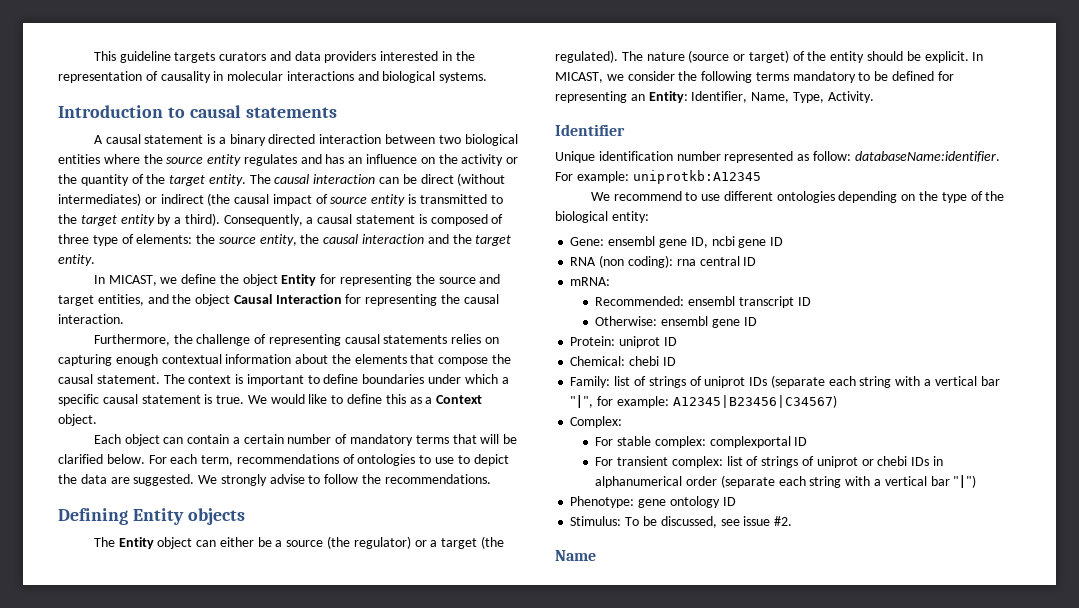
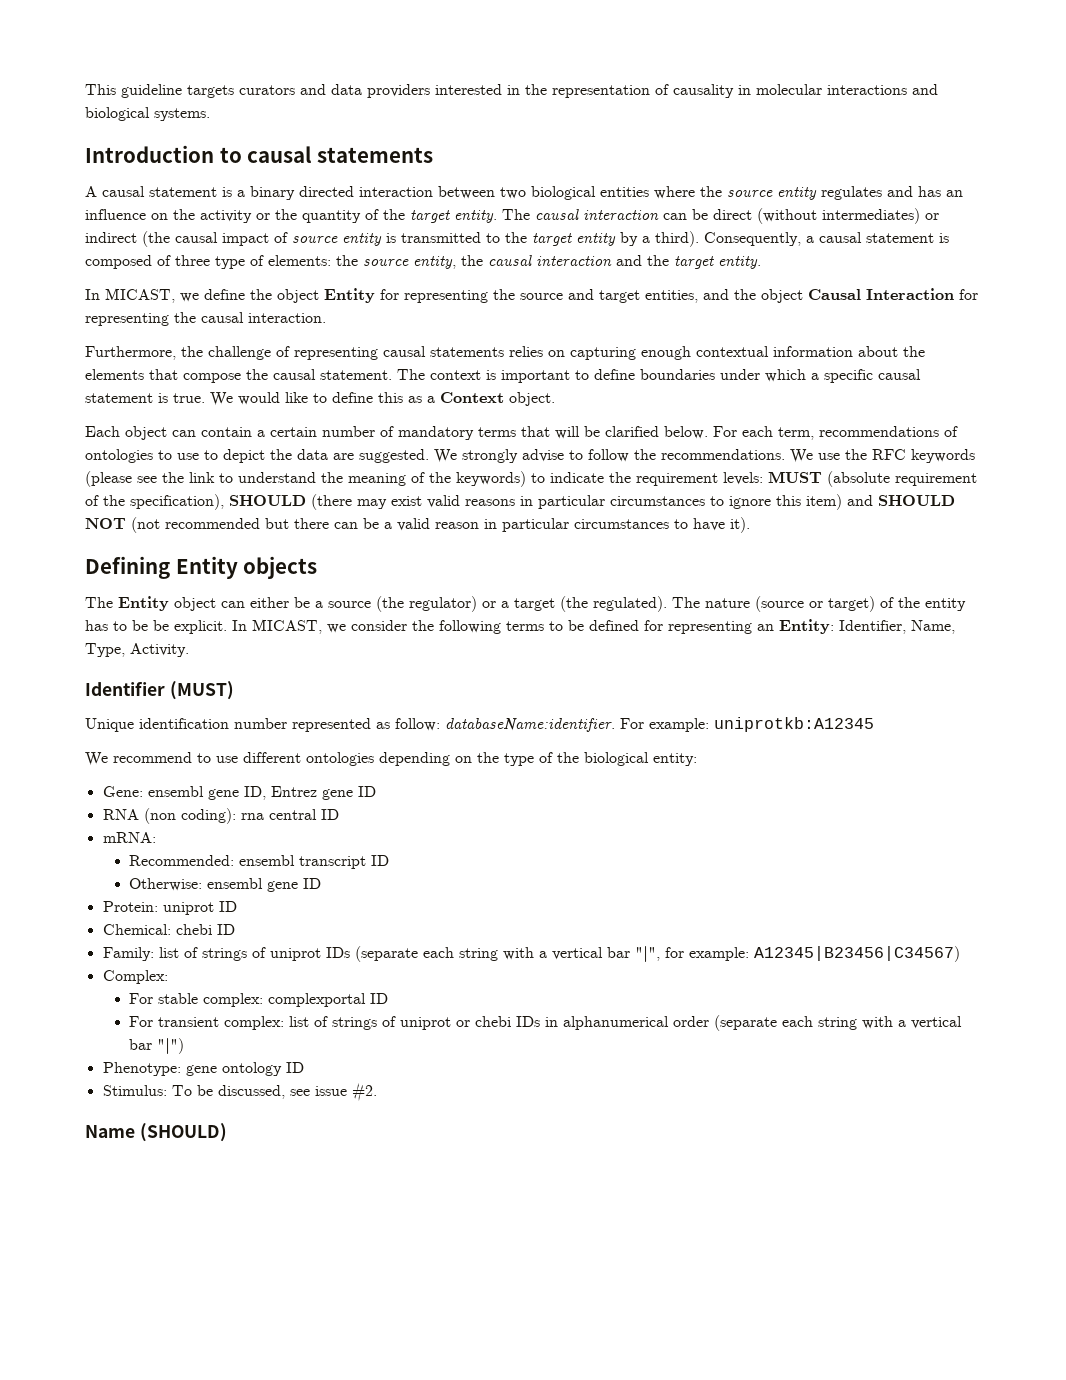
(491, 479) none -> [790,449,975,463] [85,471,977,487] [85,494,955,510] [85,517,750,533] We use the RFC keywords (please see the link to understand the meaning of the keywords) to indicate the requirement levels: MUST (absolute requirement of the specification), SHOULD (there may exist valid reasons in particular circumstances to ignore this item) and SHOULD NOT (not recommended but there can be a valid reason in particular circumstances to have it).
[867,51,904,61] should -> [85,620,148,631] has to be
[792,71,856,83] mandatory -> (544, 626) none
(625, 130) none -> [169,681,234,700] (MUST)
[711,236,735,246] ncbi -> [270,786,317,797] Entrez
(596, 555) none -> [139,1123,227,1142] (SHOULD)

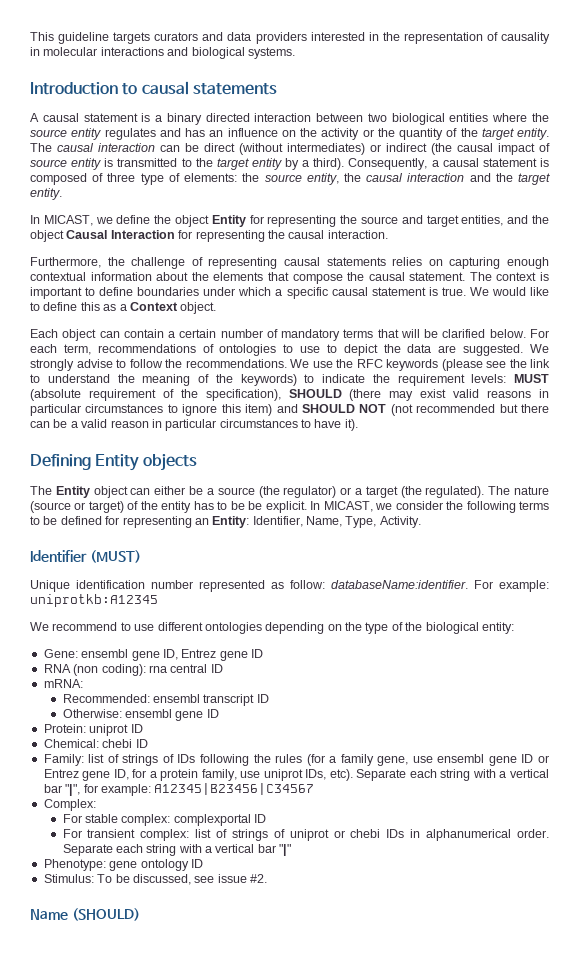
[269,946,418,962] uniprot IDs (separate -> [177,754,549,766] [43,769,407,781] IDs following the rules (for a family gene, use ensembl gene ID or Entrez gene ID, for a protein family, use uniprot IDs, etc). Separate
[753,946,960,962] A12345|B23456|C34567) -> [154,783,315,795] A12345|B23456|C34567
[673,1015,963,1031] [129,1038,185,1054] order (separate each string with a vertical bar "|") -> [517,829,549,838] [62,844,292,856] order. Separate each string with a vertical bar "|"

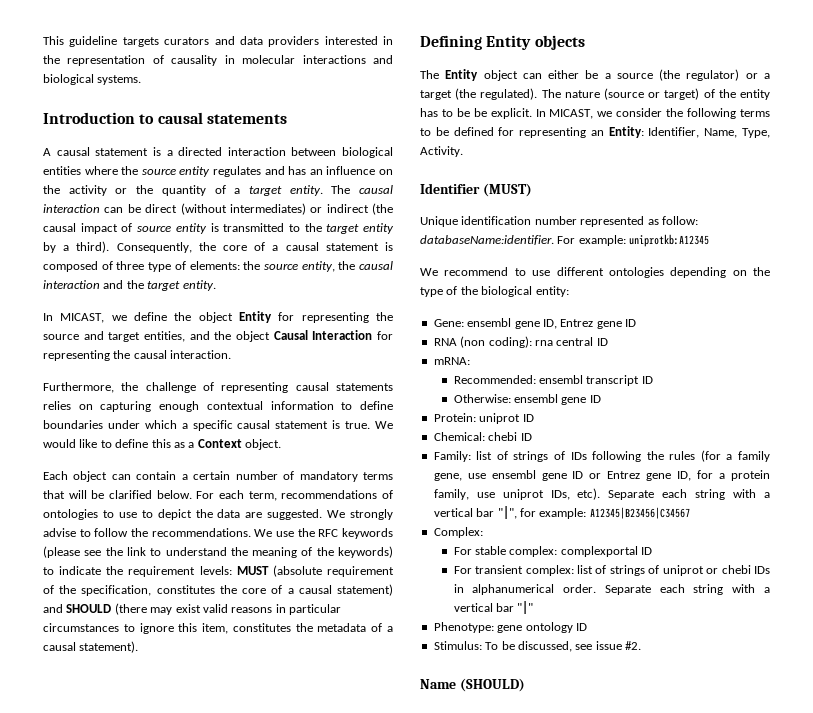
[166,113,202,125] binary -> (173, 153) none
[367,113,387,122] two -> (337, 151) none
[460,128,478,137] the -> [234,188,241,194] a
(428, 164) none -> [198,242,266,251] the core of
[156,272,549,284] [30,287,82,299] about the elements that compose the causal statement. The context is important -> (334, 405) none
[205,389,281,401] specification), -> [81,584,394,596] [43,604,63,613] specification, constitutes the core of a causal statement) and
[245,404,549,416] [30,419,358,431] item) and SHOULD NOT (not recommended but there can be a valid reason in particular circumstances to have it). -> [202,623,393,634] [43,641,139,653] item, constitutes the metadata of a causal statement).

